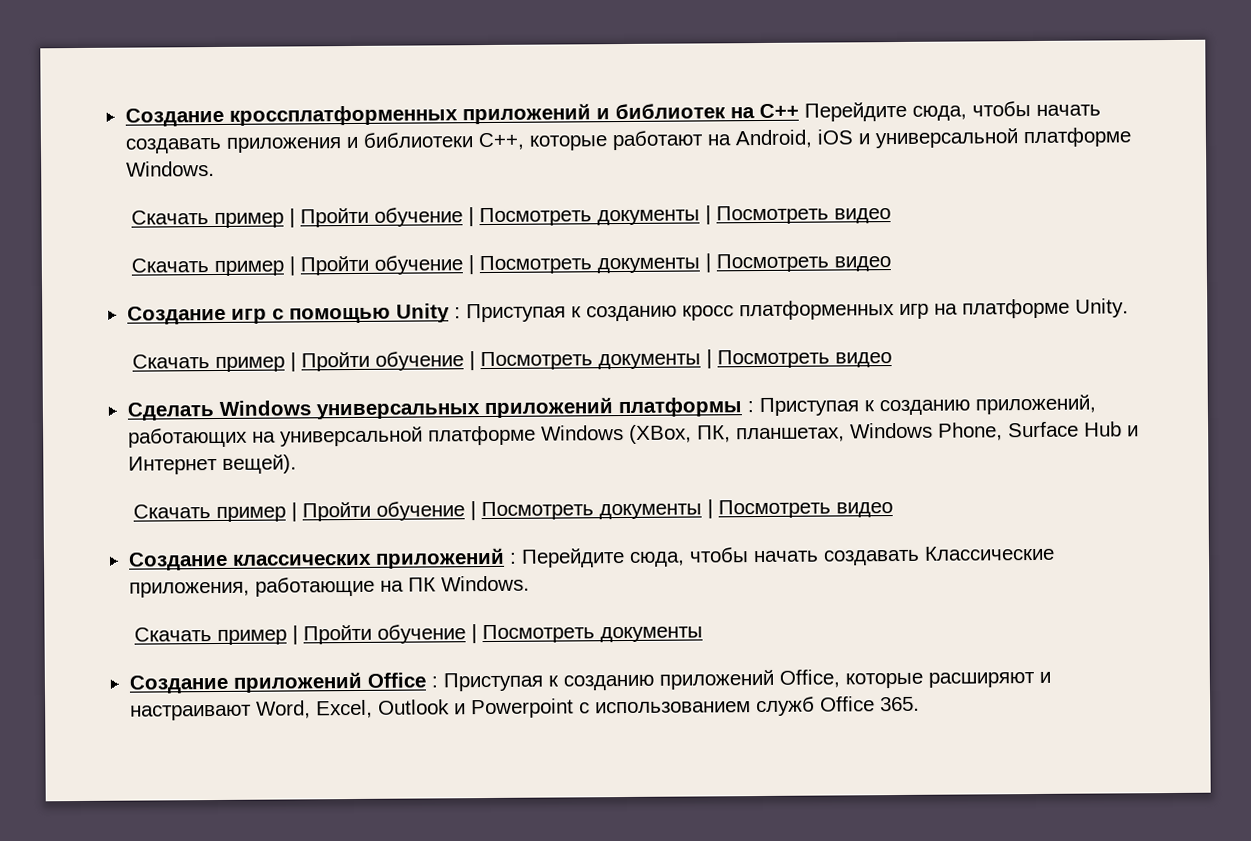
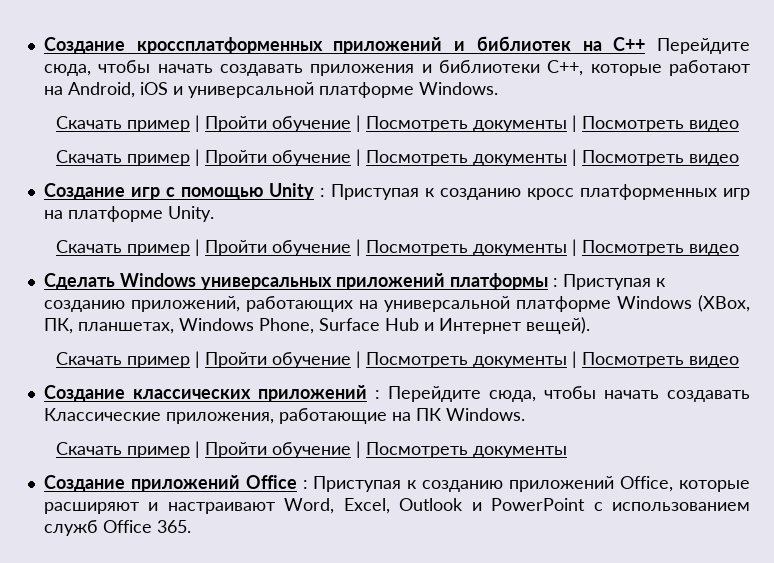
[470,698,574,719] Powerpoint -> [491,498,586,511] PowerPoint

